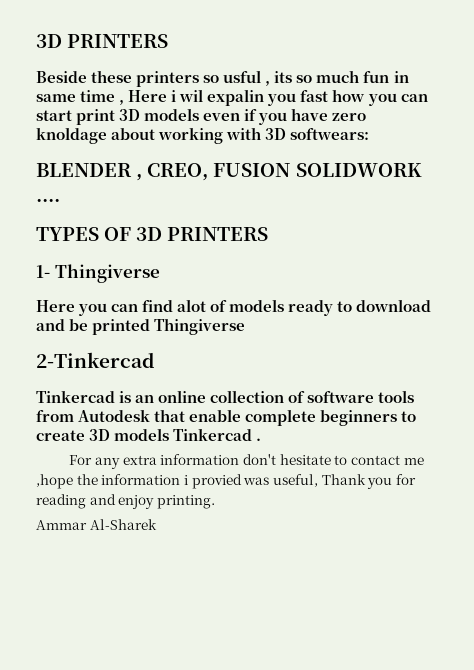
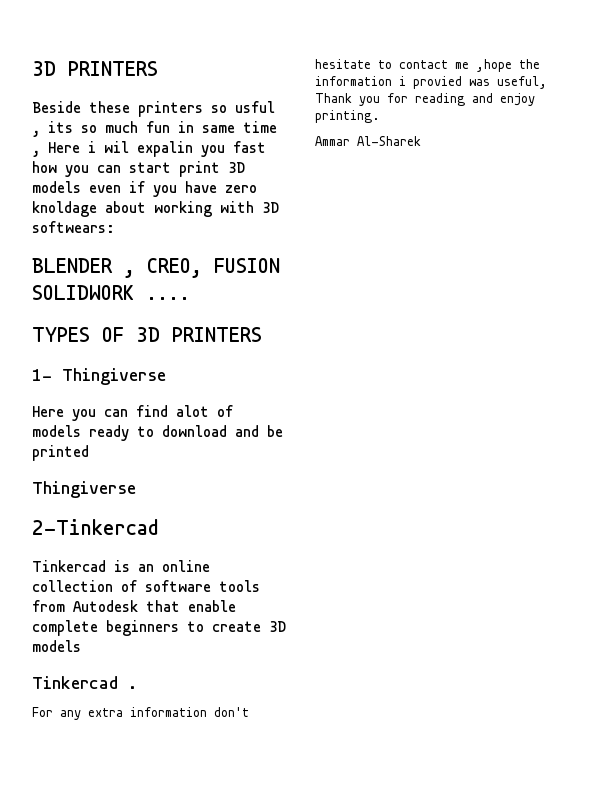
(151, 327) none -> (89, 453) //
(170, 434) none -> (81, 646) //

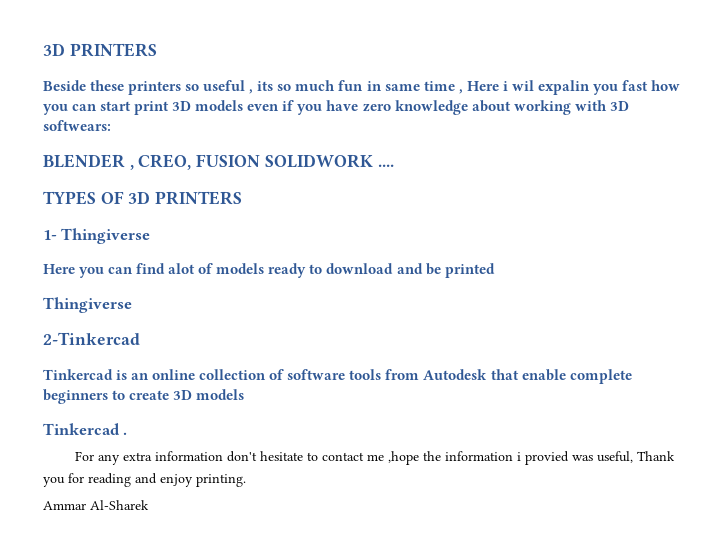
[235,101,275,113] usful -> [203,80,246,91] useful
[32,201,97,217] knoldage -> [394,100,468,115] knowledge

